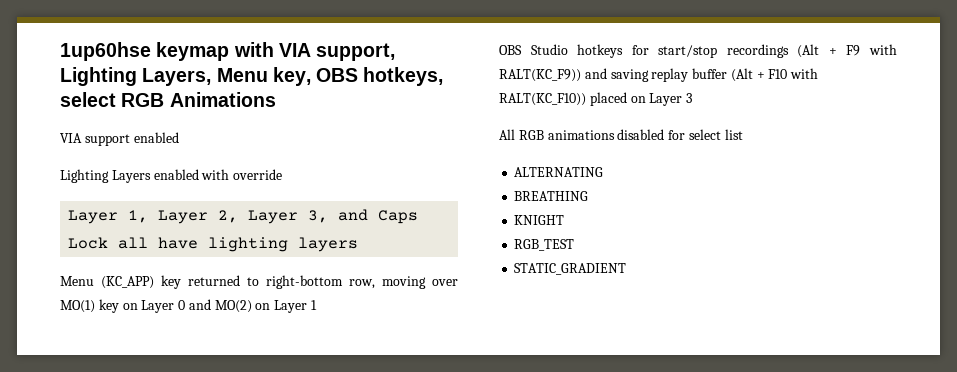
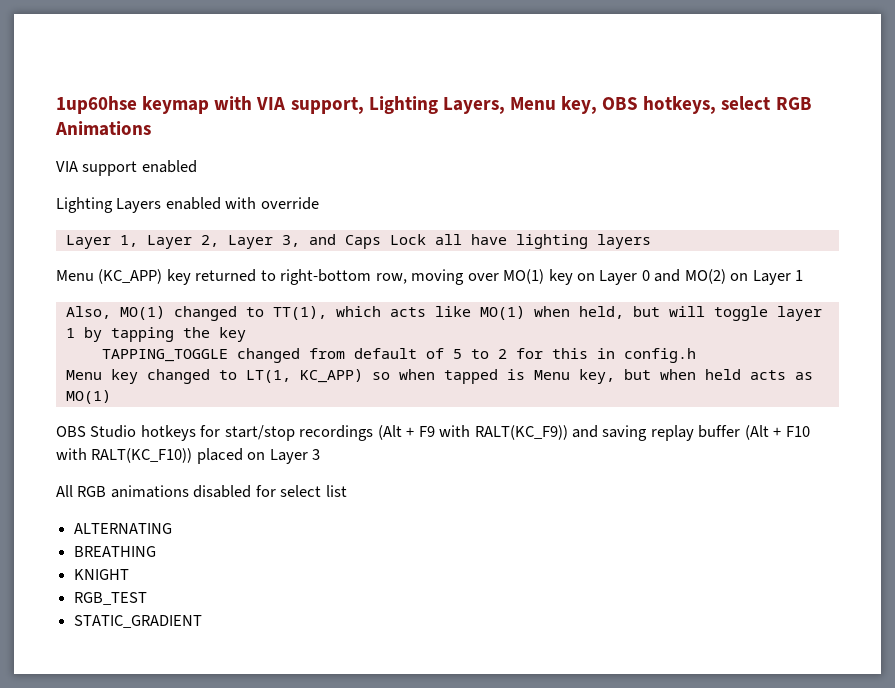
(318, 305) none -> [65,306,822,321] [65,327,246,342] [101,348,696,363] [65,369,813,384] [65,390,111,404] // Also, MO(1) changed to TT(1), which acts like MO(1) when held, but will toggle layer 1 by tapping the key // TAPPING_TOGGLE changed from default of 5 to 2 for this in config.h // Menu key changed to LT(1, KC_APP) so when tapped is Menu key, but when held acts as MO(1)

